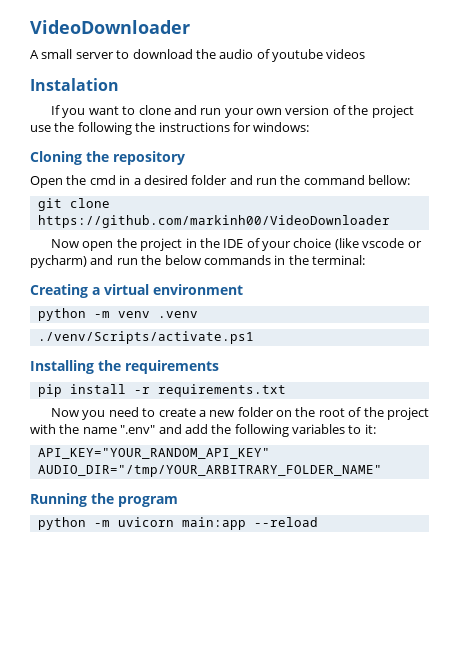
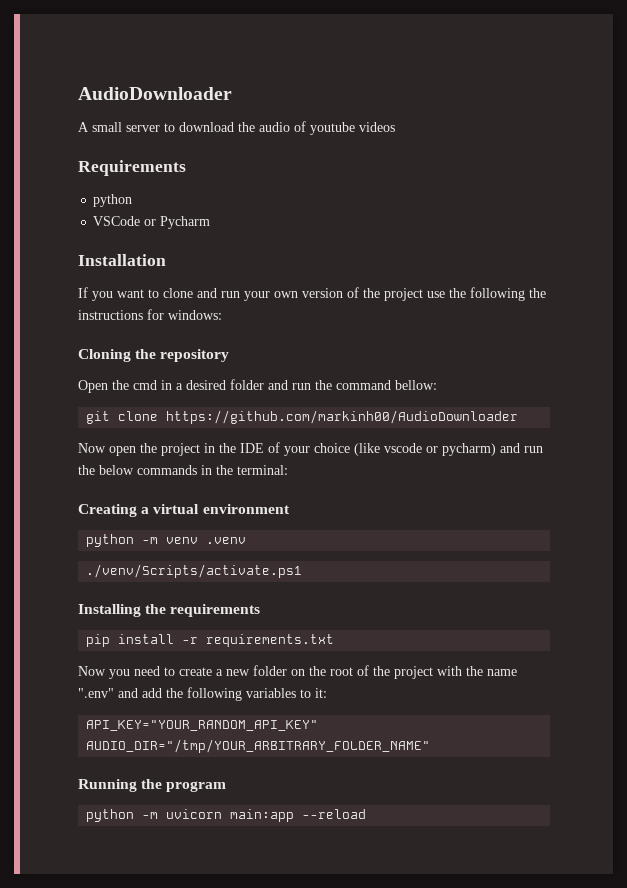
[30,20,190,34] VideoDownloader -> [78,87,232,100] AudioDownloader
[30,78,119,91] Instalation -> [78,160,186,176] [93,194,133,207] [93,216,211,229] [78,254,166,266] Requirements // python // VSCode or Pycharm // Installation
[37,215,390,228] https://github.com/markinh00/VideoDownloader -> [166,410,519,424] https://github.com/markinh00/AudioDownloader

